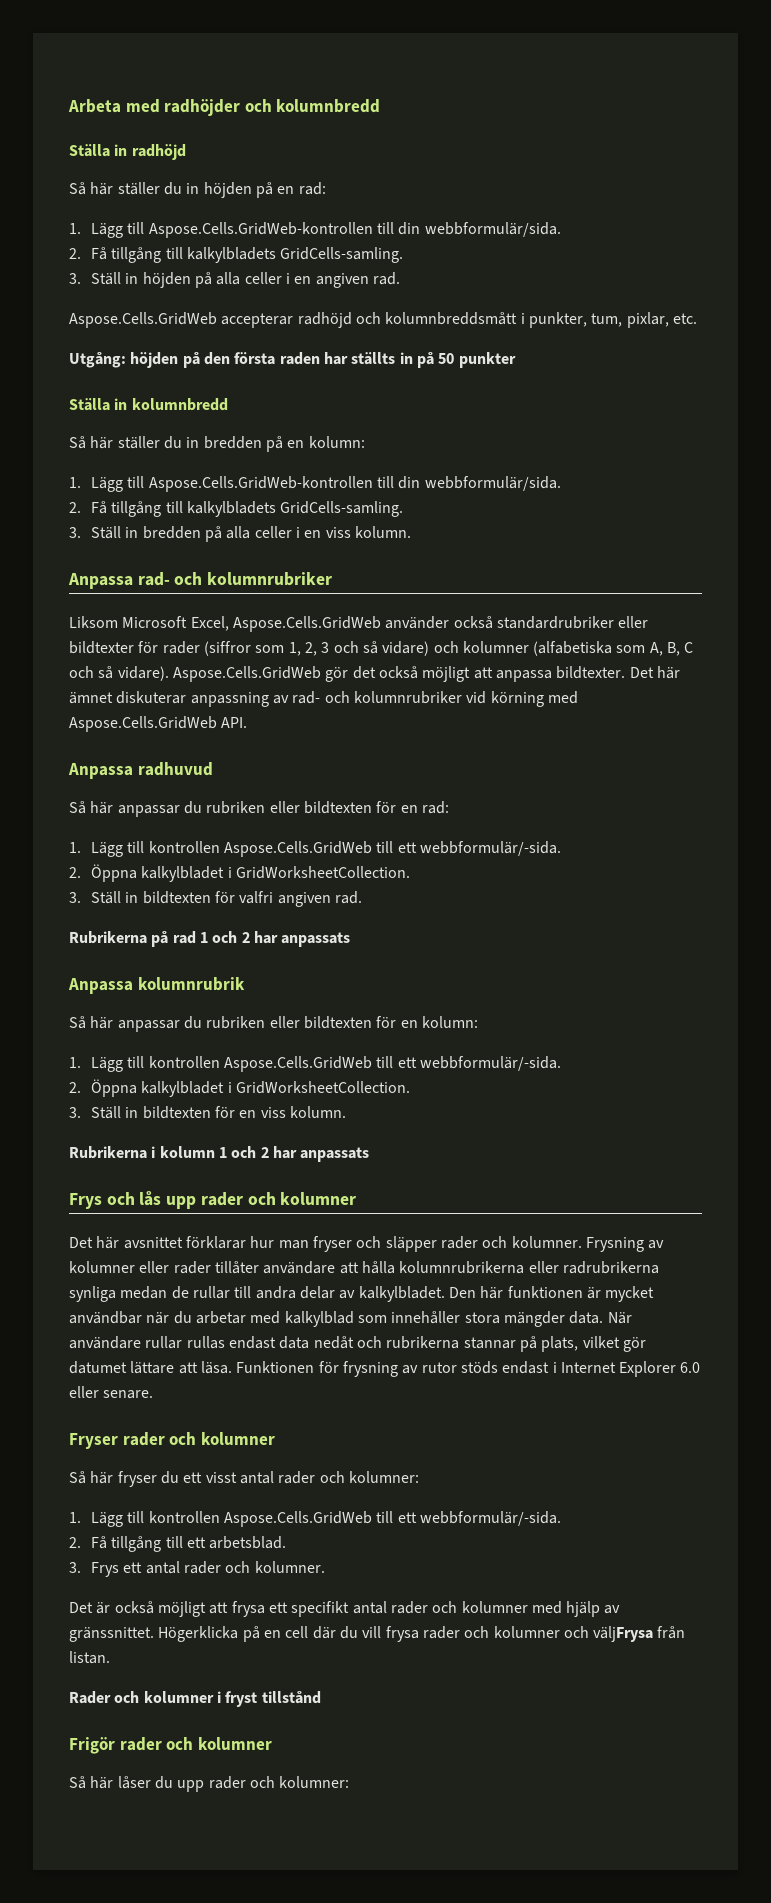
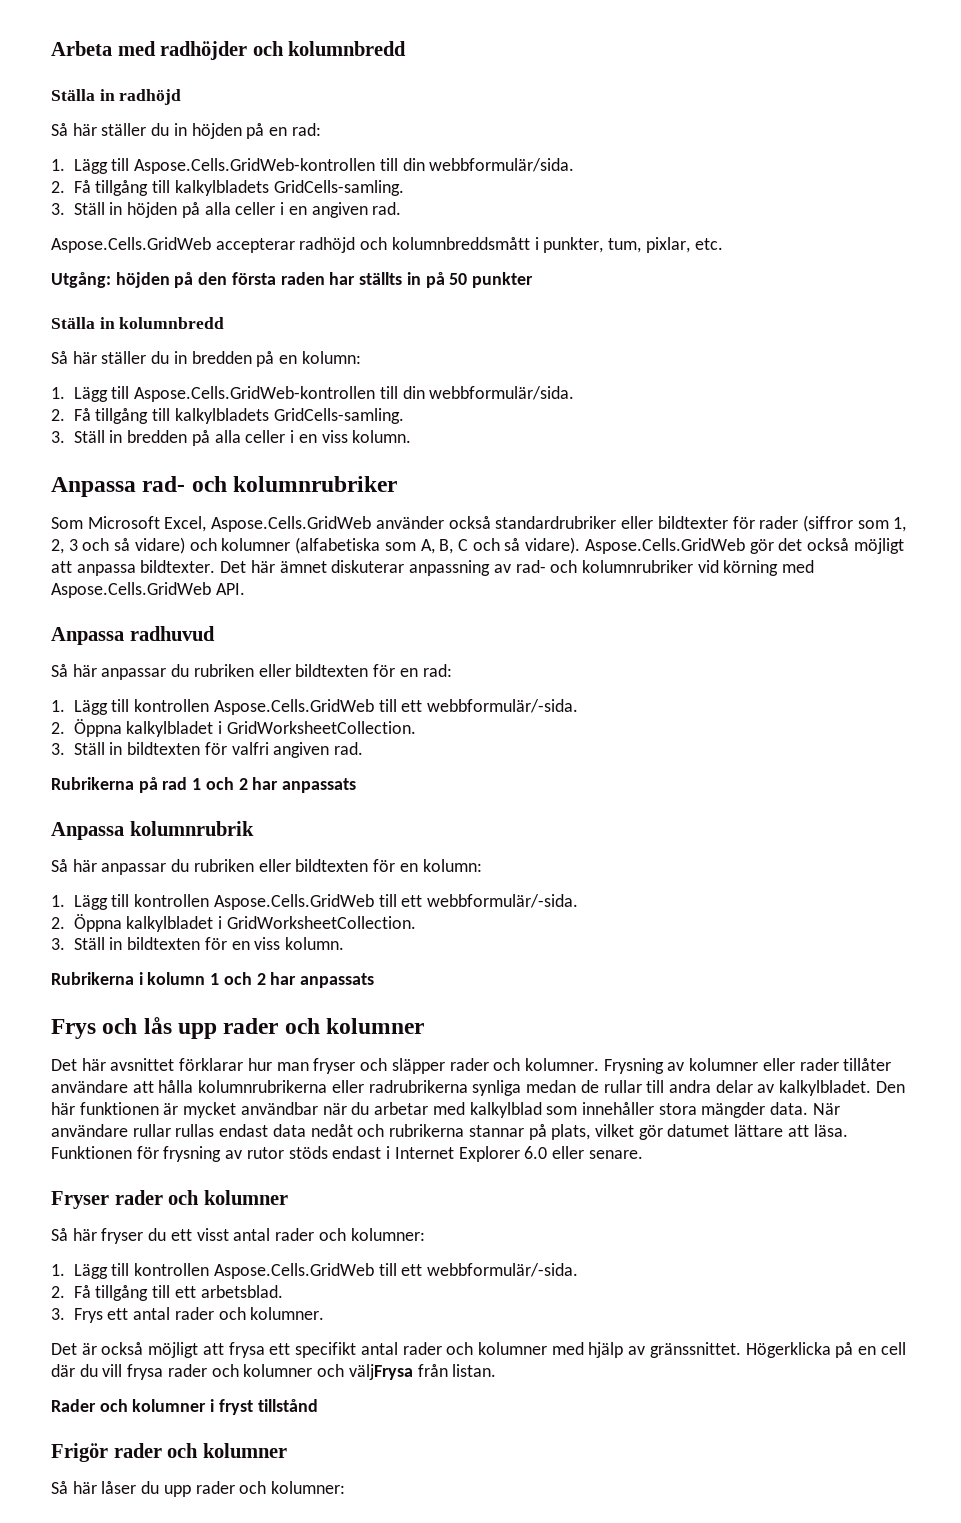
[69,616,118,628] Liksom -> [51,517,83,529] Som

